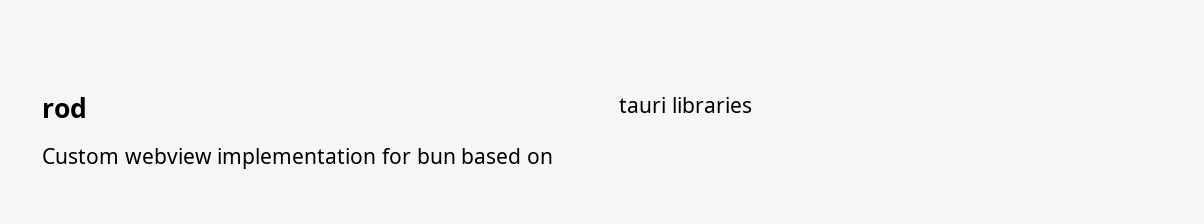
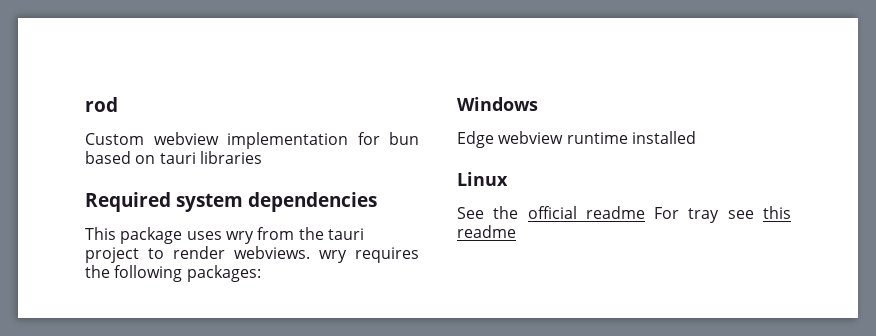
(752, 105) none -> [85,192,377,212] [85,227,364,244] [85,246,419,263] [85,265,261,282] [457,97,538,111] [457,131,696,148] [457,172,508,186] [457,206,791,223] [457,225,516,238] // Required system dependencies // This package uses wry from the tauri project to render webviews. wry requires the following packages: // Windows // Edge webview runtime installed // Linux // See the official readme For tray see this readme

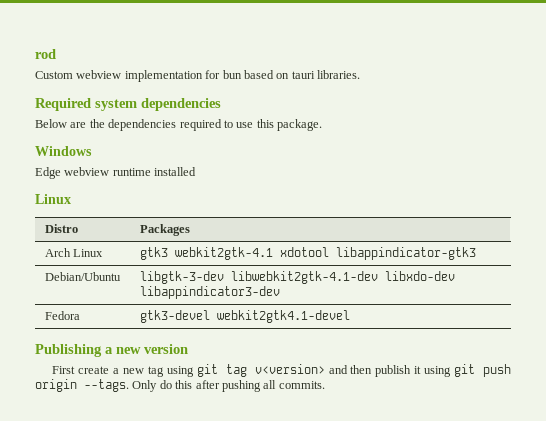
[199,151,262,164] libraries -> [317,70,360,79] libraries.
[85,227,364,244] [85,246,419,263] [85,265,261,282] This package uses wry from the tauri project to render webviews. wry requires the following packages: -> [35,119,322,131] Below are the dependencies required to use this package.
[457,206,791,223] [457,225,516,238] // See the official readme For tray see this readme -> [44,224,78,233] [139,224,190,236] [44,248,103,257] [139,247,476,260] [44,272,121,281] [139,271,455,284] [139,286,280,299] [44,311,80,320] [139,310,350,323] [35,344,188,357] [52,364,512,377] [35,379,325,392] // Distro | Packages // Arch Linux | gtk3 webkit2gtk-4.1 xdotool libappindicator-gtk3 // Debian/Ubuntu | libgtk-3-dev libwebkit2gtk-4.1-dev libxdo-dev libappindicator3-dev // Fedora | gtk3-devel webkit2gtk4.1-devel // Publishing a new version // First create a new tag using git tag v<version> and then publish it using git push origin --tags. Only do this after pushing all commits.

